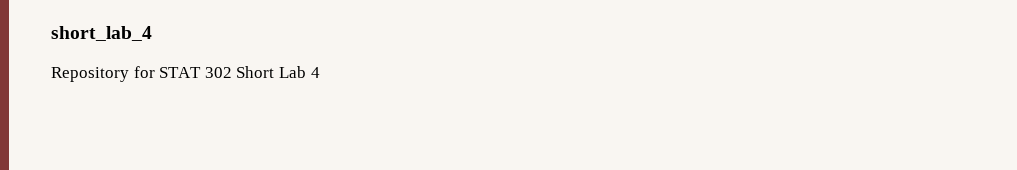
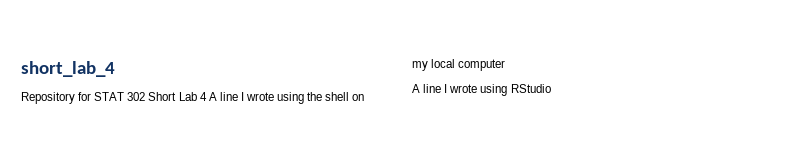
(320, 72) none -> [208,92,365,104] [412,59,506,71] [412,84,551,96] A line I wrote using the shell on my local computer // A line I wrote using RStudio

